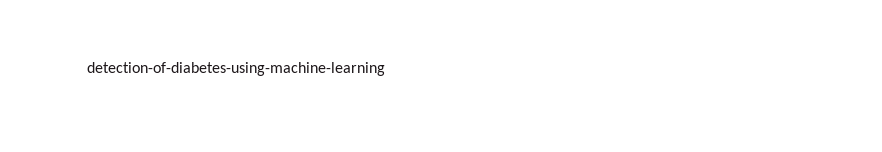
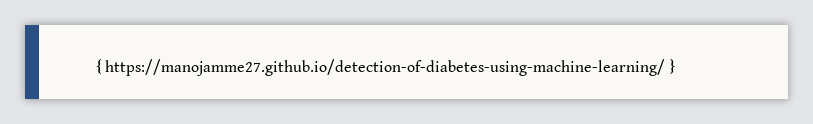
[87,62,385,76] detection-of-diabetes-using-machine-learning -> [96,59,675,76] { https://manojamme27.github.io/detection-of-diabetes-using-machine-learning/ }

